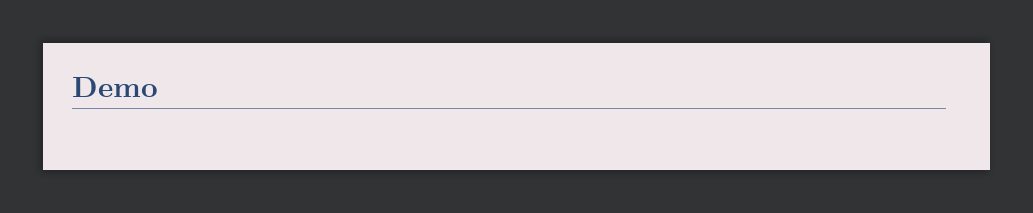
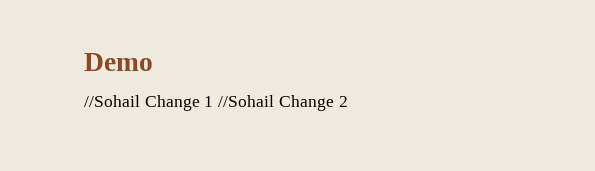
(158, 87) none -> [84,95,348,111] // //Sohail Change 1 //Sohail Change 2

